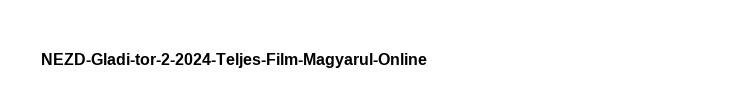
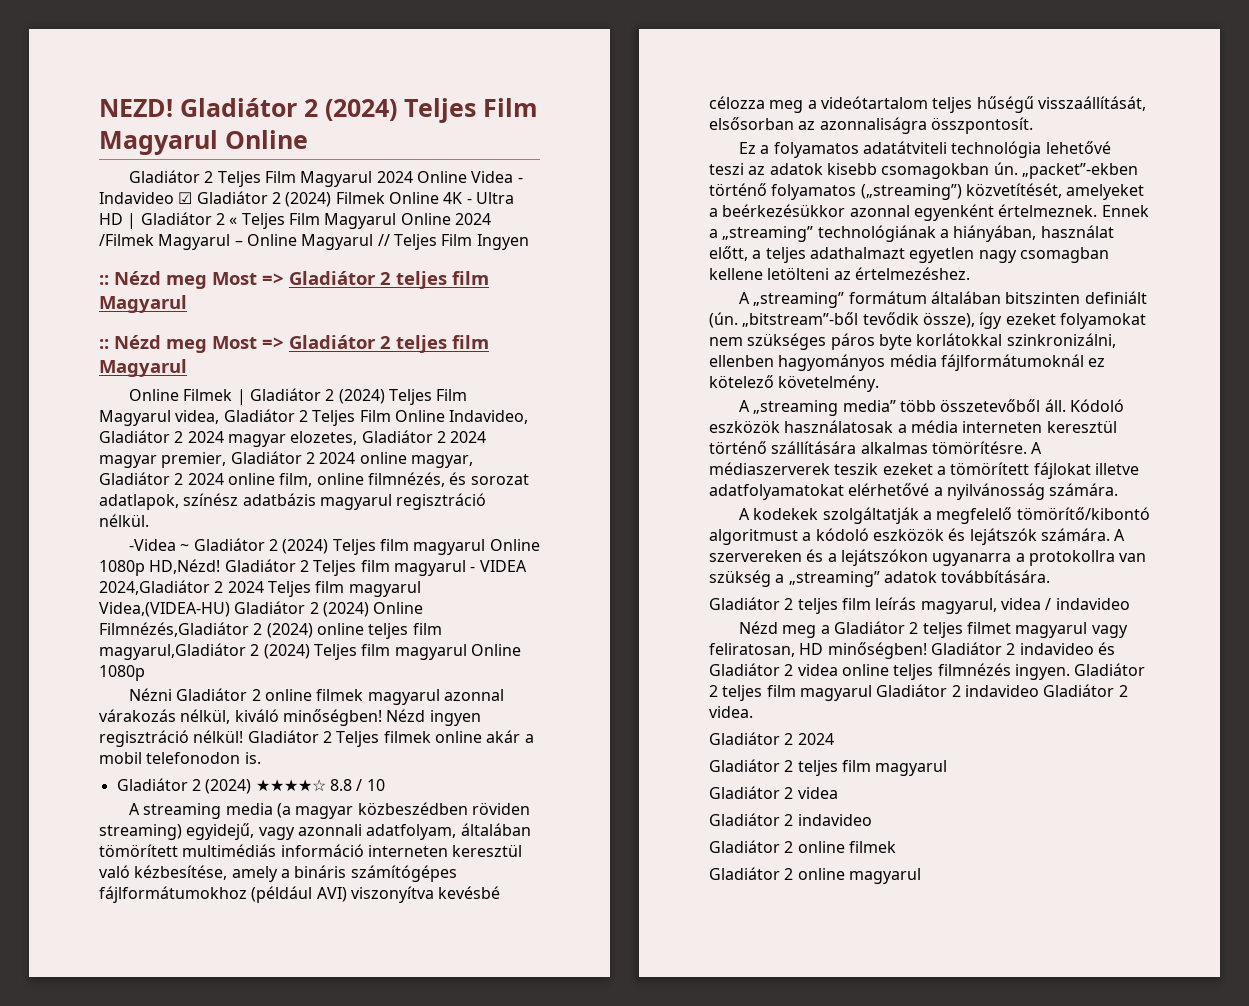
[41,53,427,68] NEZD-Gladi-tor-2-2024-Teljes-Film-Magyarul-Online -> [99,98,538,123] [99,130,308,155] [129,170,523,187] [99,191,514,207] [99,212,491,229] [99,234,529,250] [99,271,489,289] [99,295,187,313] [99,335,489,353] [99,359,187,377] [129,388,468,405] [99,409,529,426] [99,430,487,447] [99,451,473,468] [99,472,529,487] [99,493,487,510] [99,514,149,527] [129,538,540,555] [99,559,527,576] [99,580,421,597] [99,601,424,617] [99,622,442,639] [99,643,521,660] [99,665,145,681] [129,688,505,705] [99,709,481,726] [99,730,534,747] [99,752,261,764] [116,778,385,794] [129,802,531,819] [99,823,531,840] [99,844,523,857] [99,865,457,882] [99,886,501,903] [709,96,1146,113] [709,117,1033,134] [739,141,1111,158] [709,162,1138,179] [709,183,1145,200] [709,204,1149,221] [709,225,1114,242] [709,246,1109,263] [709,267,970,280] [739,291,1147,308] [709,312,1146,329] [709,333,1116,350] [709,354,1106,371] [709,375,880,392] [739,399,1125,416] [709,420,1117,433] [709,441,1043,454] [709,462,1139,479] [709,483,1119,500] [739,507,1150,524] [709,528,1126,545] [709,549,1147,566] [709,570,1051,587] [709,597,1130,614] [739,621,1128,638] [709,642,1115,659] [709,663,1146,680] [709,684,1128,701] [709,706,753,718] [709,732,834,745] [709,759,948,776] [709,786,838,799] [709,813,872,826] [709,840,896,853] [709,867,921,884] NEZD! Gladiátor 2 (2024) Teljes Film Magyarul Online // Gladiátor 2 Teljes Film Magyarul 2024 Online Videa - Indavideo ☑ Gladiátor 2 (2024) Filmek Online 4K - Ultra HD | Gladiátor 2 « Teljes Film Magyarul Online 2024 /Filmek Magyarul – Online Magyarul // Teljes Film Ingyen // :: Nézd meg Most => Gladiátor 2 teljes film Magyarul // :: Nézd meg Most => Gladiátor 2 teljes film Magyarul // Online Filmek | Gladiátor 2 (2024) Teljes Film Magyarul videa, Gladiátor 2 Teljes Film Online Indavideo, Gladiátor 2 2024 magyar elozetes, Gladiátor 2 2024 magyar premier, Gladiátor 2 2024 online magyar, Gladiátor 2 2024 online film, online filmnézés, és sorozat adatlapok, színész adatbázis magyarul regisztráció nélkül. // -Videa ~ Gladiátor 2 (2024) Teljes film magyarul Online 1080p HD,Nézd! Gladiátor 2 Teljes film magyarul - VIDEA 2024,Gladiátor 2 2024 Teljes film magyarul Videa,(VIDEA-HU) Gladiátor 2 (2024) Online Filmnézés,Gladiátor 2 (2024) online teljes film magyarul,Gladiátor 2 (2024) Teljes film magyarul Online 1080p // Nézni Gladiátor 2 online filmek magyarul azonnal várakozás nélkül, kiváló minőségben! Nézd ingyen regisztráció nélkül! Gladiátor 2 Teljes filmek online akár a mobil telefonodon is. // Gladiátor 2 (2024) ★★★★☆ 8.8 / 10 // A streaming media (a magyar közbeszédben röviden streaming) egyidejű, vagy azonnali adatfolyam, általában tömörített multimédiás információ interneten keresztül való kézbesítése, amely a bináris számítógépes fájlformátumokhoz (például AVI) viszonyítva kevésbé célozza meg a videótartalom teljes hűségű visszaállítását, elsősorban az azonnaliságra összpontosít. // Ez a folyamatos adatátviteli technológia lehetővé teszi az adatok kisebb csomagokban ún. „packet”-ekben történő folyamatos („streaming”) közvetítését, amelyeket a beérkezésükkor azonnal egyenként értelmeznek. Ennek a „streaming” technológiának a hiányában, használat előtt, a teljes adathalmazt egyetlen nagy csomagban kellene letölteni az értelmezéshez. // A „streaming” formátum általában bitszinten definiált (ún. „bitstream”-ből tevődik össze), így ezeket folyamokat nem szükséges páros byte korlátokkal szinkronizálni, ellenben hagyományos média fájlformátumoknál ez kötelező követelmény. // A „streaming media” több összetevőből áll. Kódoló eszközök használatosak a média interneten keresztül történő szállítására alkalmas tömörítésre. A médiaszerverek teszik ezeket a tömörített fájlokat illetve adatfolyamatokat elérhetővé a nyilvánosság számára. // A kodekek szolgáltatják a megfelelő tömörítő/kibontó algoritmust a kódoló eszközök és lejátszók számára. A szervereken és a lejátszókon ugyanarra a protokollra van szükség a „streaming” adatok továbbítására. // Gladiátor 2 teljes film leírás magyarul, videa / indavideo // Nézd meg a Gladiátor 2 teljes filmet magyarul vagy feliratosan, HD minőségben! Gladiátor 2 indavideo és Gladiátor 2 videa online teljes filmnézés ingyen. Gladiátor 2 teljes film magyarul Gladiátor 2 indavideo Gladiátor 2 videa. // Gladiátor 2 2024 // Gladiátor 2 teljes film magyarul // Gladiátor 2 videa // Gladiátor 2 indavideo // Gladiátor 2 online filmek // Gladiátor 2 online magyarul

